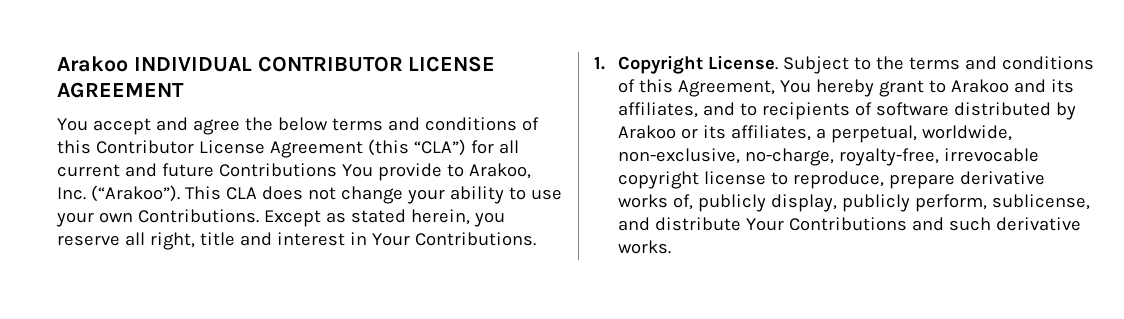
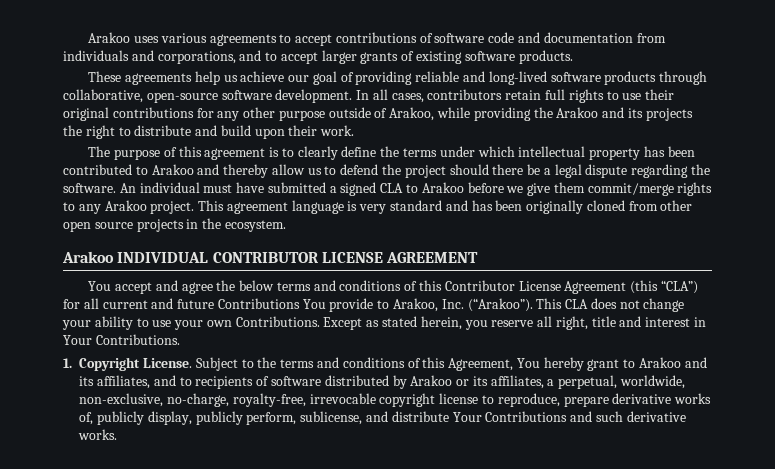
[57,56,128,72] Arakoo -> [88,32,666,46] [63,50,573,64] [88,71,708,85] [63,89,675,103] [63,107,693,121] [63,125,355,139] [88,146,695,160] [63,164,711,178] [63,182,713,196] [63,200,693,214] [63,218,286,232] [62,251,114,263] Arakoo uses various agreements to accept contributions of software code and documentation from individuals and corporations, and to accept larger grants of existing software products. // These agreements help us achieve our goal of providing reliable and long-lived software products through collaborative, open-source software development. In all cases, contributors retain full rights to use their original contributions for any other purpose outside of Arakoo, while providing the Arakoo and its projects the right to distribute and build upon their work. // The purpose of this agreement is to clearly define the terms under which intellectual property has been contributed to Arakoo and thereby allow us to defend the project should there be a legal dispute regarding the software. An individual must have submitted a signed CLA to Arakoo before we give them commit/merge rights to any Arakoo project. This agreement language is very standard and has been originally cloned from other open source projects in the ecosystem. // Arakoo

